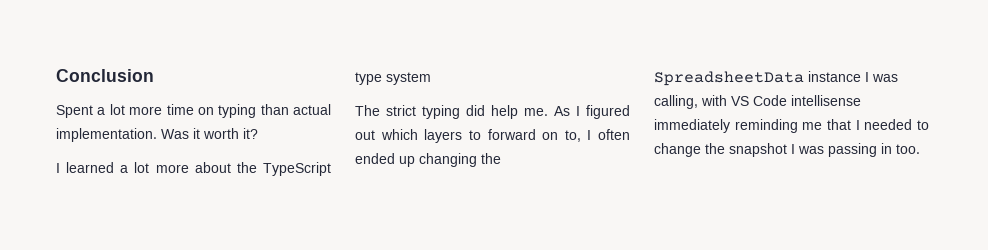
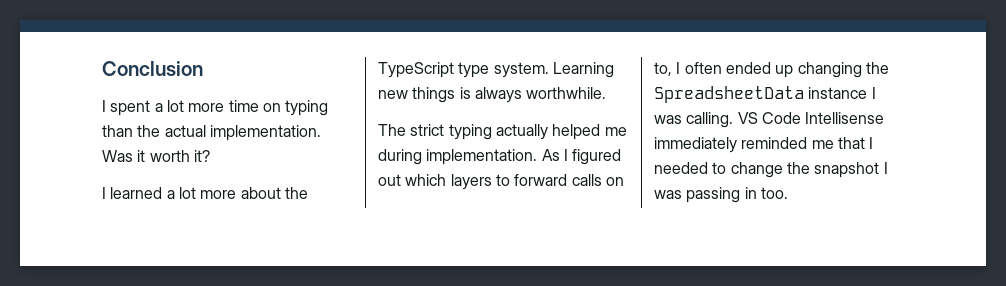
[56,105,93,118] Spent -> [102,100,151,116] I spent
(289, 109) none -> [137,125,161,137] the
[386,72,431,85] [355,105,548,119] system // The strict typing did help me. -> [493,62,614,78] [378,87,607,103] [378,124,627,140] [378,149,538,165] system. Learning new things is always worthwhile. // The strict typing actually helped me during implementation.
(536, 134) none -> [571,174,602,186] calls
[654,95,861,109] [654,119,798,133] calling, with VS Code intellisense immediately reminding -> [686,112,885,128] [654,137,808,153] calling. VS Code Intellisense immediately reminded

